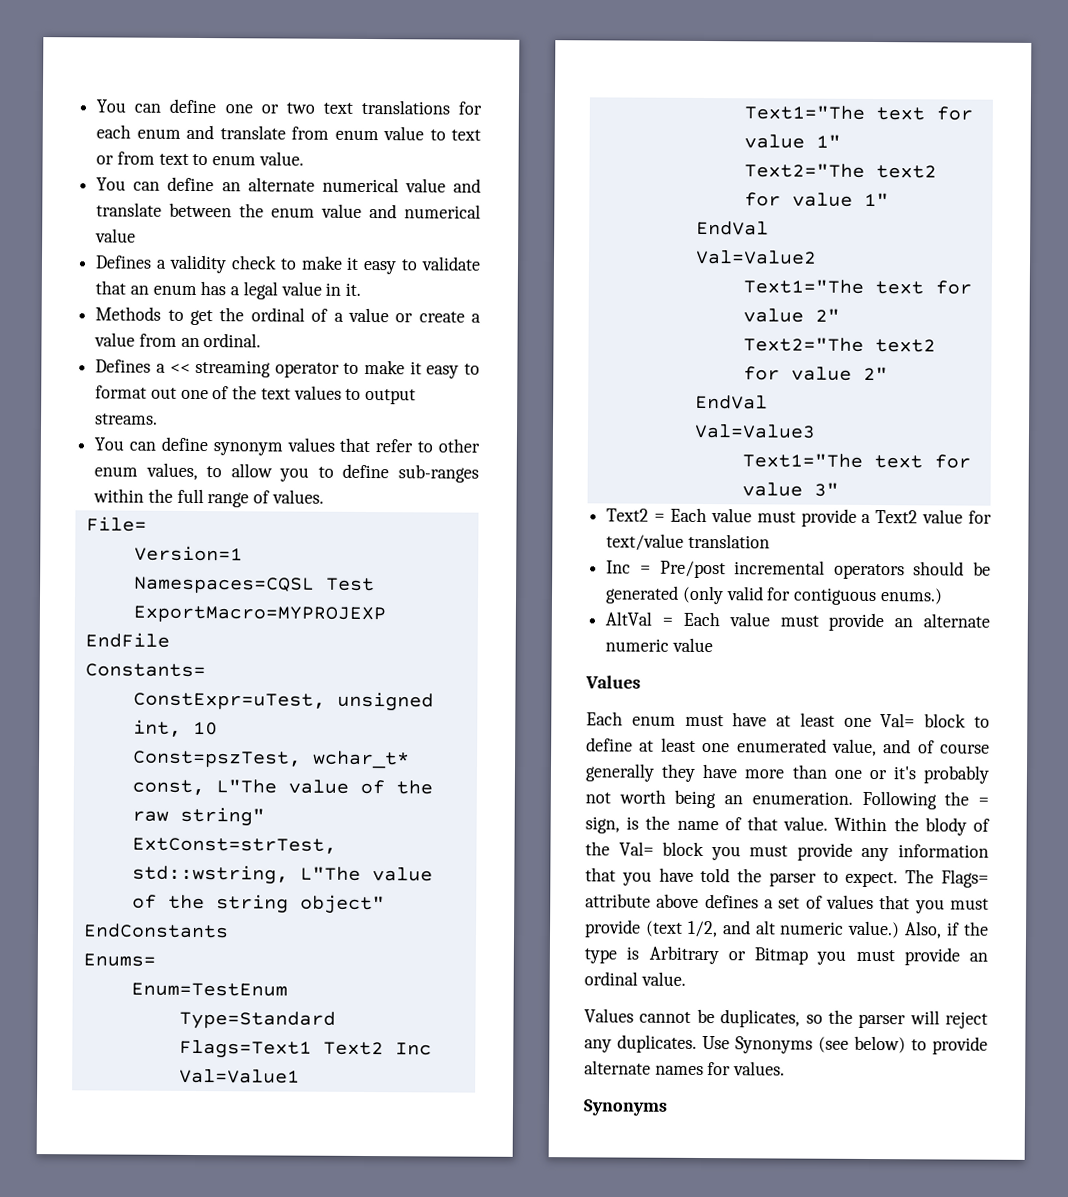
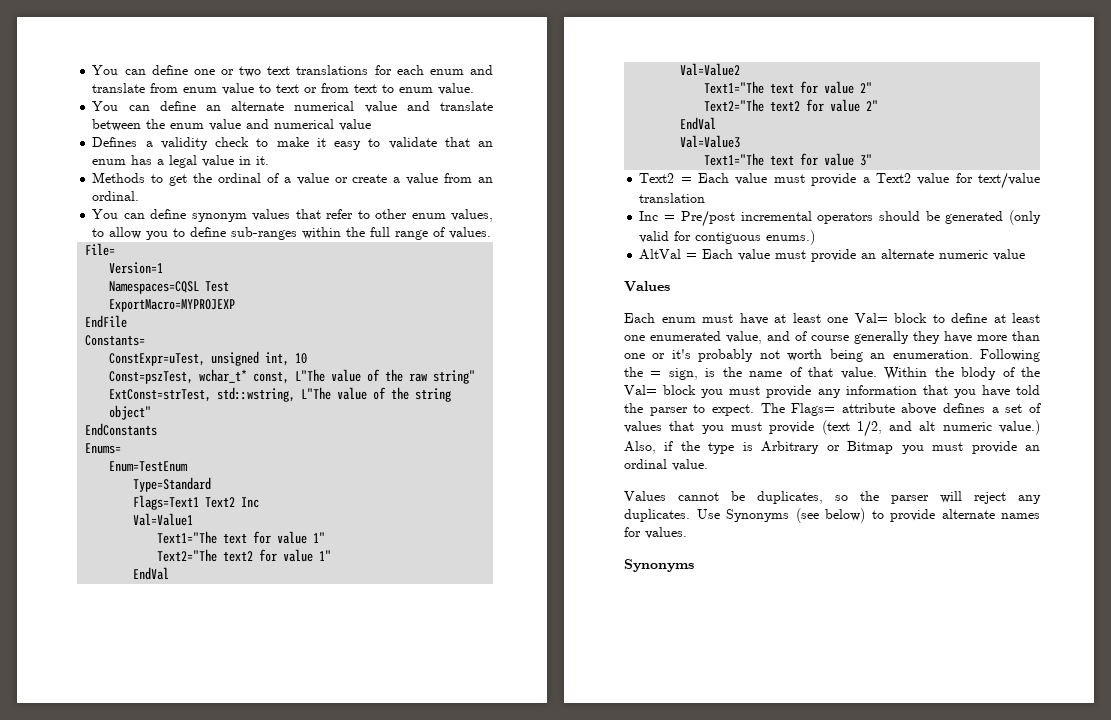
[95,359,481,379] [95,385,417,405] [95,413,159,425] // Defines a << streaming operator to make it easy to format out one of the text values to output streams. -> (140, 196) none

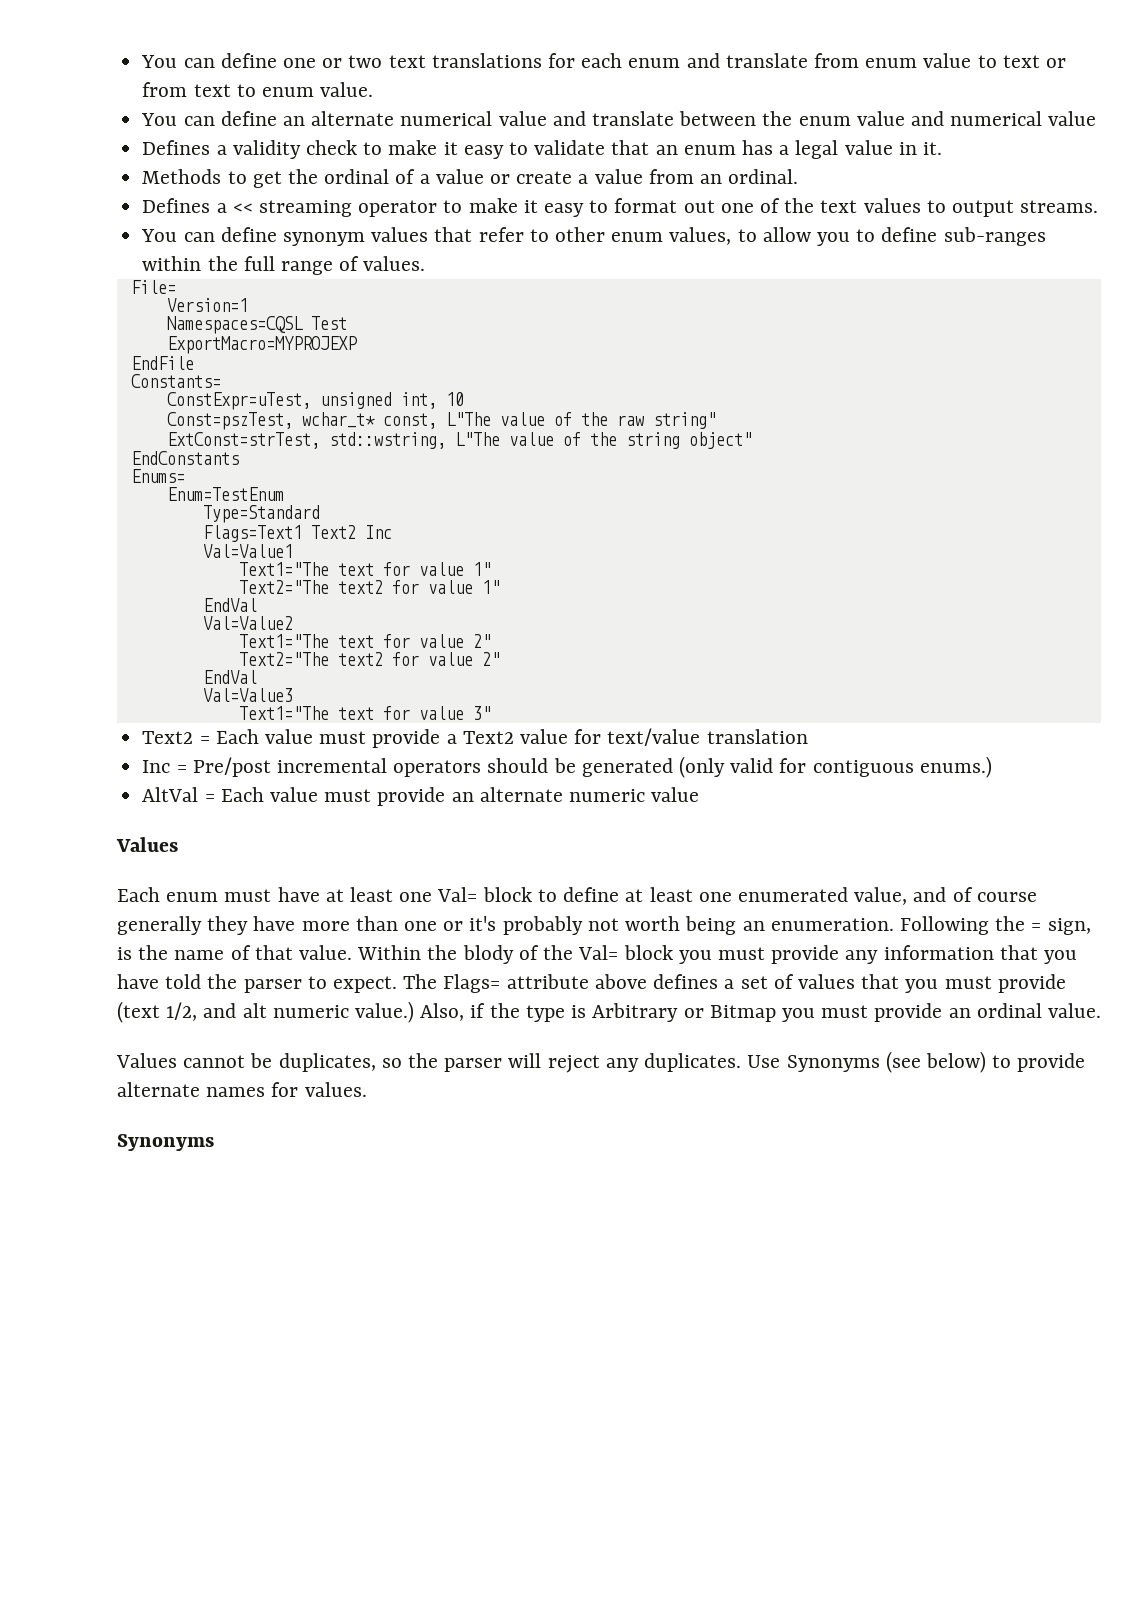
(140, 196) none -> [142,198,1099,217] // Defines a << streaming operator to make it easy to format out one of the text values to output streams.

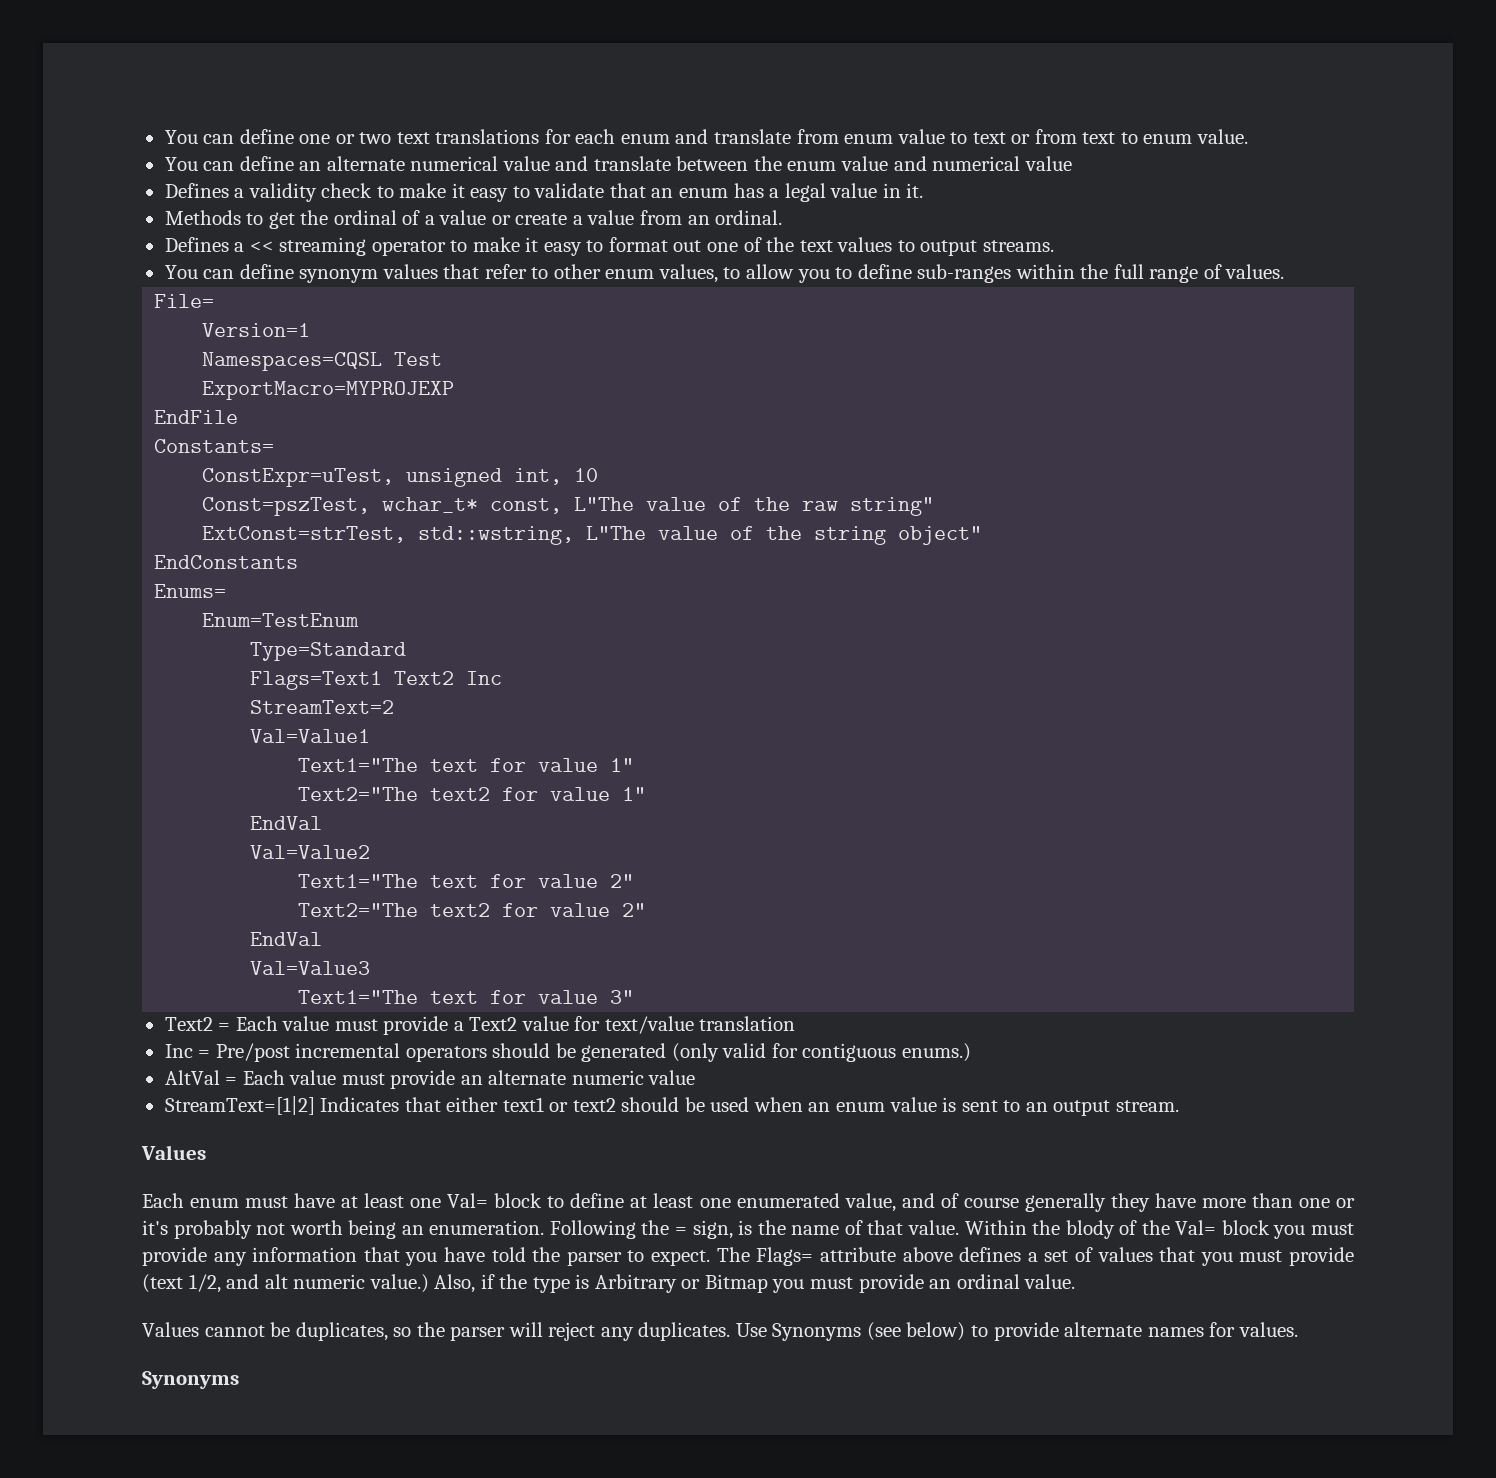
(392, 532) none -> [250,700,395,714] // StreamText=2
(700, 794) none -> [164,1096,1179,1116] // StreamText=[1|2] Indicates that either text1 or text2 should be used when an enum value is sent to an output stream.

